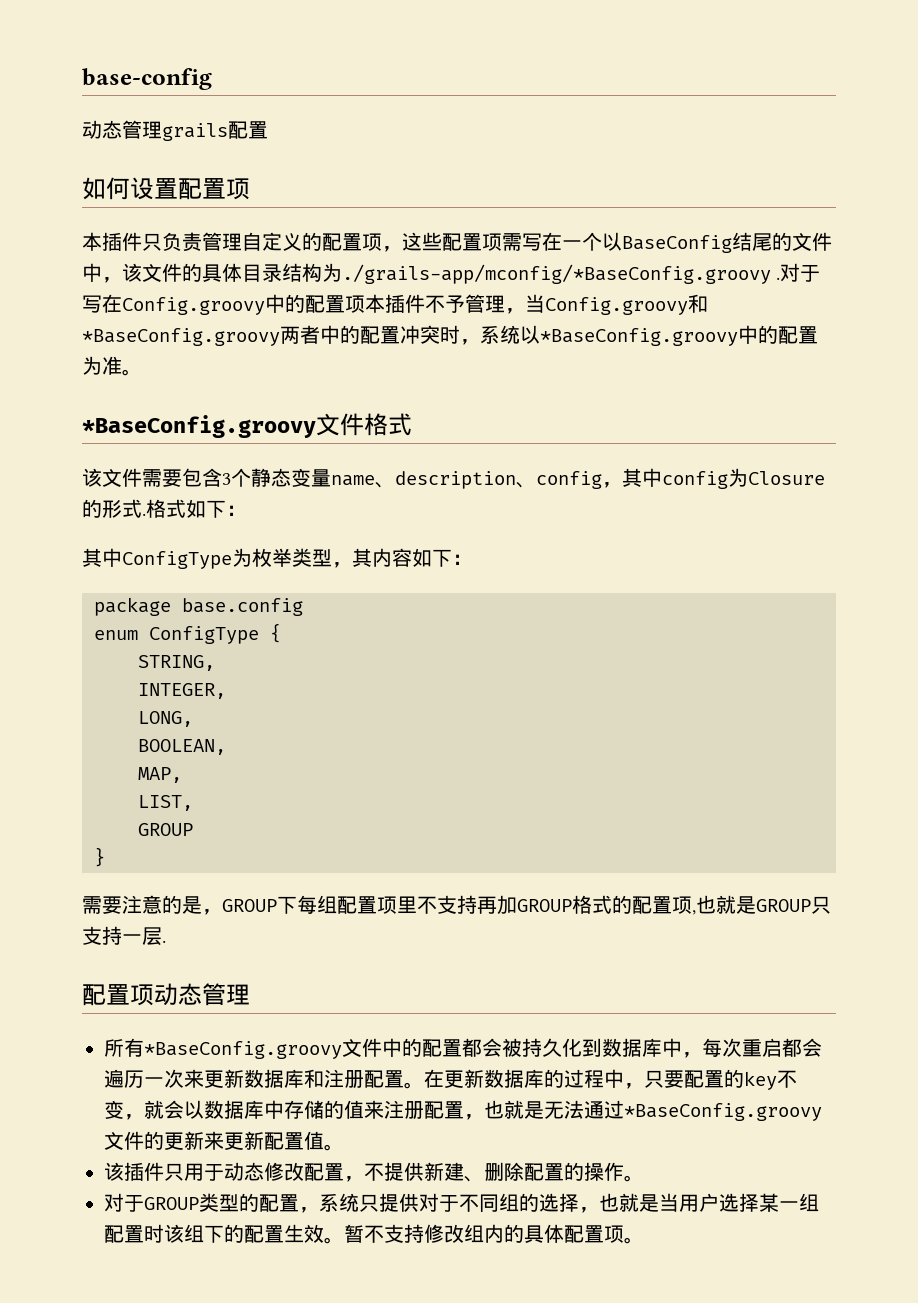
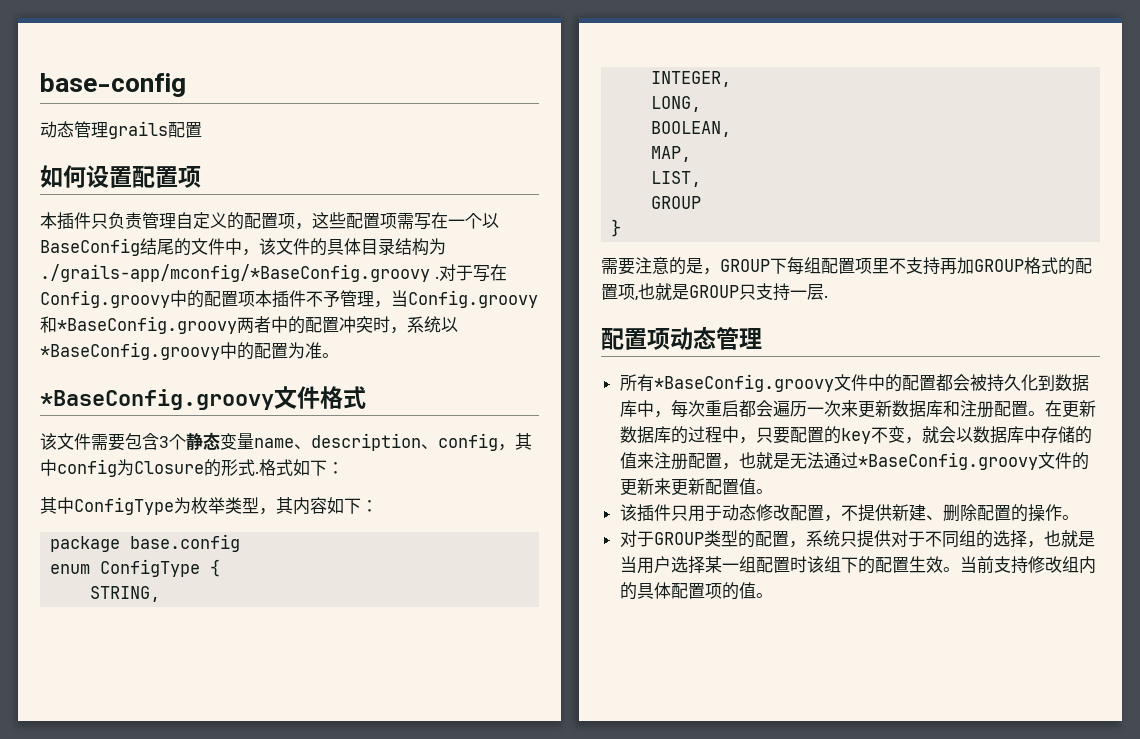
[344,1224,384,1243] 暂不 -> [959,556,994,574] 当前
(624, 1234) none -> [721,582,756,600] 的值

